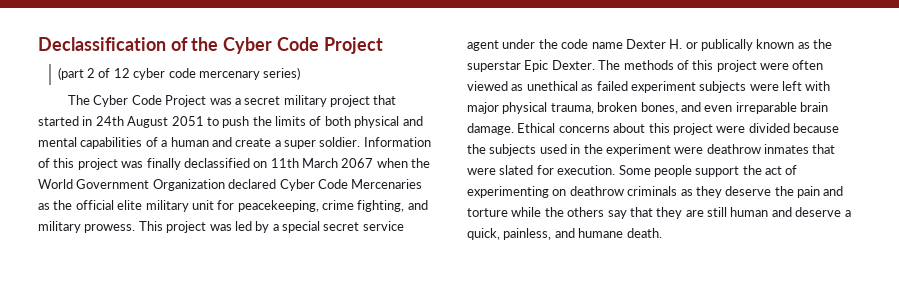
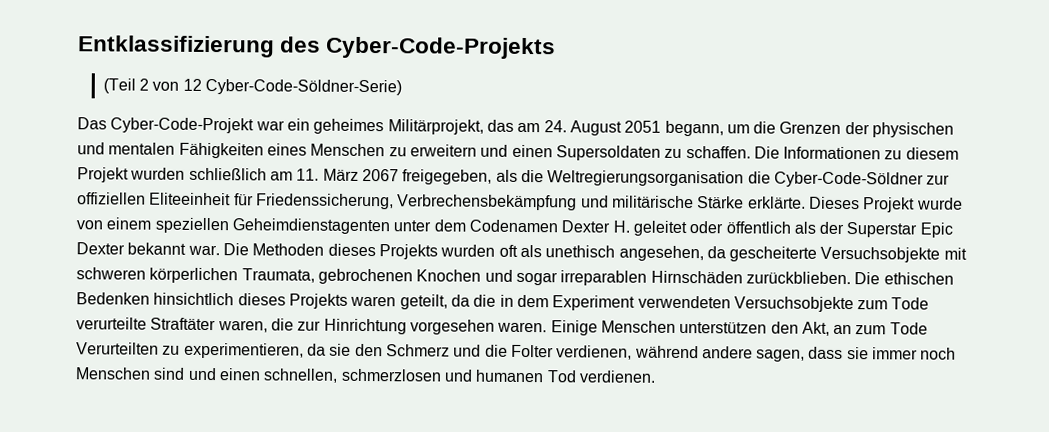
[38,37,383,54] [57,67,301,80] [68,95,397,107] [38,116,423,128] [38,137,431,149] [38,158,431,170] [38,179,423,191] [38,200,428,212] [38,221,404,233] [467,39,833,51] [467,60,824,72] [467,81,831,93] [467,102,828,114] [467,123,839,135] [467,144,836,156] [467,165,798,177] [467,186,844,198] [467,207,851,219] [467,228,662,240] Declassification of the Cyber Code Project // (part 2 of 12 cyber code mercenary series) // The Cyber Code Project was a secret military project that started in 24th August 2051 to push the limits of both physical and mental capabilities of a human and create a super soldier. Information of this project was finally declassified on 11th March 2067 when the World Government Organization declared Cyber Code Mercenaries as the official elite military unit for peacekeeping, crime fighting, and military prowess. This project was led by a special secret service agent under the code name Dexter H. or publically known as the superstar Epic Dexter. The methods of this project were often viewed as unethical as failed experiment subjects were left with major physical trauma, broken bones, and even irreparable brain damage. Ethical concerns about this project were divided because the subjects used in the experiment were deathrow inmates that were slated for execution. Some people support the act of experimenting on deathrow criminals as they deserve the pain and torture while the others say that they are still human and deserve a quick, painless, and humane death. -> [77,35,557,60] [102,78,402,96] [77,117,955,138] [77,142,959,161] [77,167,951,188] [77,192,963,213] [76,217,953,238] [76,242,967,263] [76,267,954,286] [76,292,930,313] [76,317,928,336] [76,342,957,362] [75,367,656,383] Entklassifizierung des Cyber-Code-Projekts // (Teil 2 von 12 Cyber-Code-Söldner-Serie) // Das Cyber-Code-Projekt war ein geheimes Militärprojekt, das am 24. August 2051 begann, um die Grenzen der physischen und mentalen Fähigkeiten eines Menschen zu erweitern und einen Supersoldaten zu schaffen. Die Informationen zu diesem Projekt wurden schließlich am 11. März 2067 freigegeben, als die Weltregierungsorganisation die Cyber-Code-Söldner zur offiziellen Eliteeinheit für Friedenssicherung, Verbrechensbekämpfung und militärische Stärke erklärte. Dieses Projekt wurde von einem speziellen Geheimdienstagenten unter dem Codenamen Dexter H. geleitet oder öffentlich als der Superstar Epic Dexter bekannt war. Die Methoden dieses Projekts wurden oft als unethisch angesehen, da gescheiterte Versuchsobjekte mit schweren körperlichen Traumata, gebrochenen Knochen und sogar irreparablen Hirnschäden zurückblieben. Die ethischen Bedenken hinsichtlich dieses Projekts waren geteilt, da die in dem Experiment verwendeten Versuchsobjekte zum Tode verurteilte Straftäter waren, die zur Hinrichtung vorgesehen waren. Einige Menschen unterstützen den Akt, an zum Tode Verurteilten zu experimentieren, da sie den Schmerz und die Folter verdienen, während andere sagen, dass sie immer noch Menschen sind und einen schnellen, schmerzlosen und humanen Tod verdienen.

